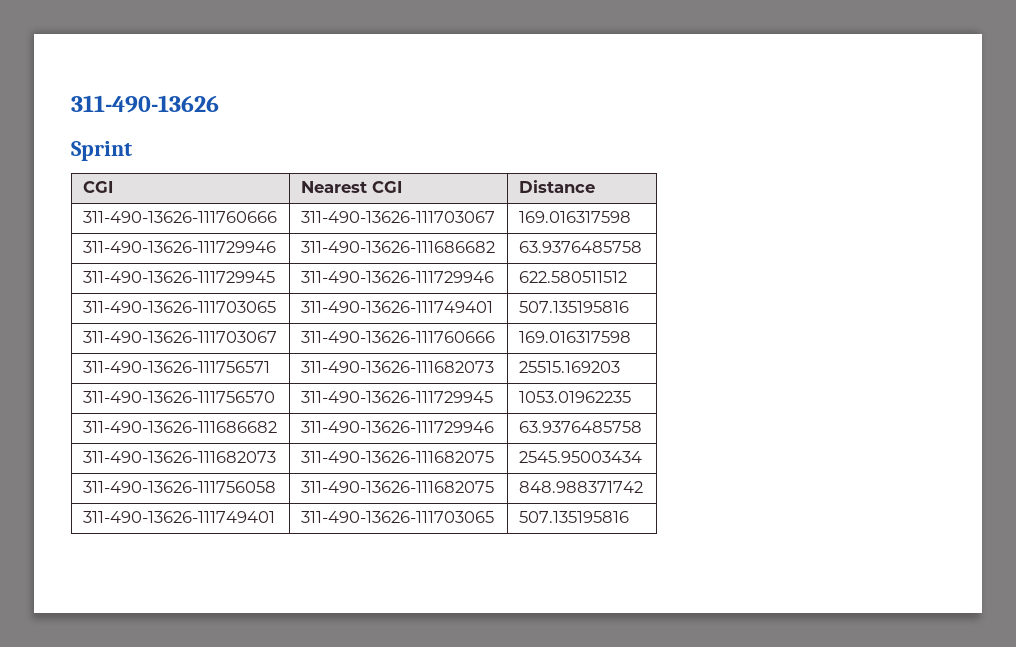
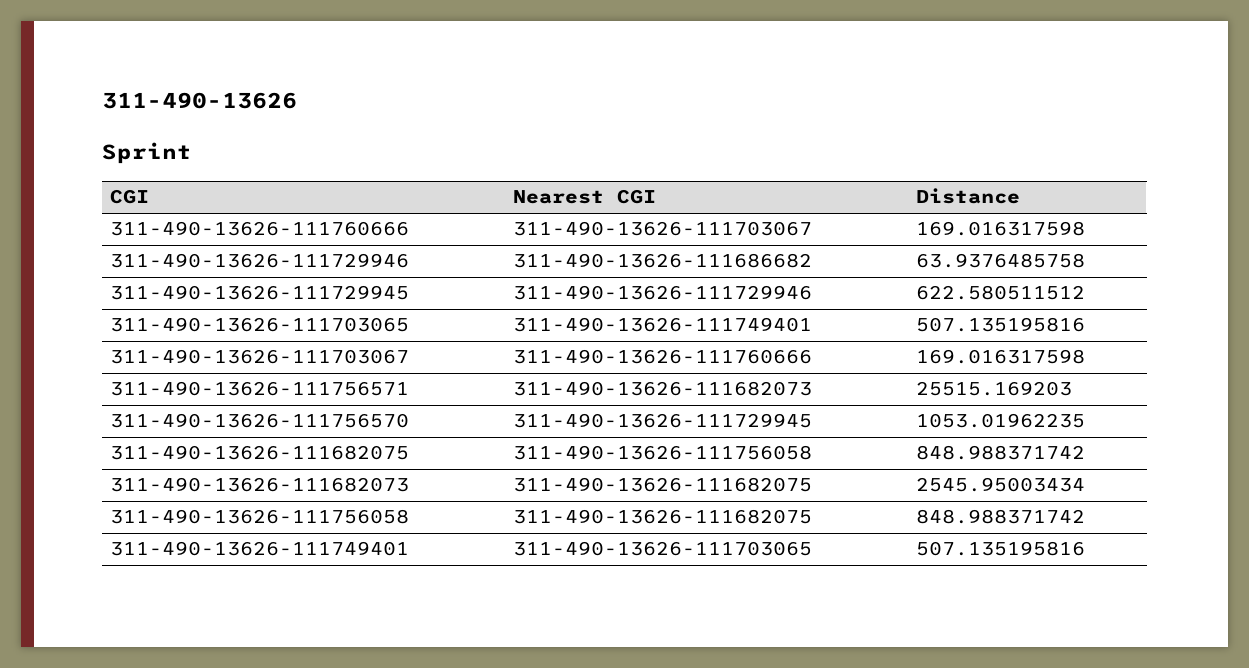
[82,421,277,433] [300,421,494,433] [518,421,642,433] 311-490-13626-111686682 | 311-490-13626-111729946 | 63.9376485758 -> [109,445,409,460] [512,445,812,460] [915,445,1085,460] 311-490-13626-111682075 | 311-490-13626-111756058 | 848.988371742

